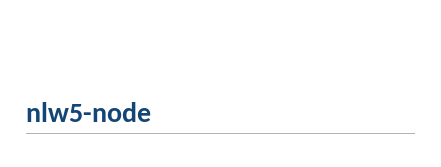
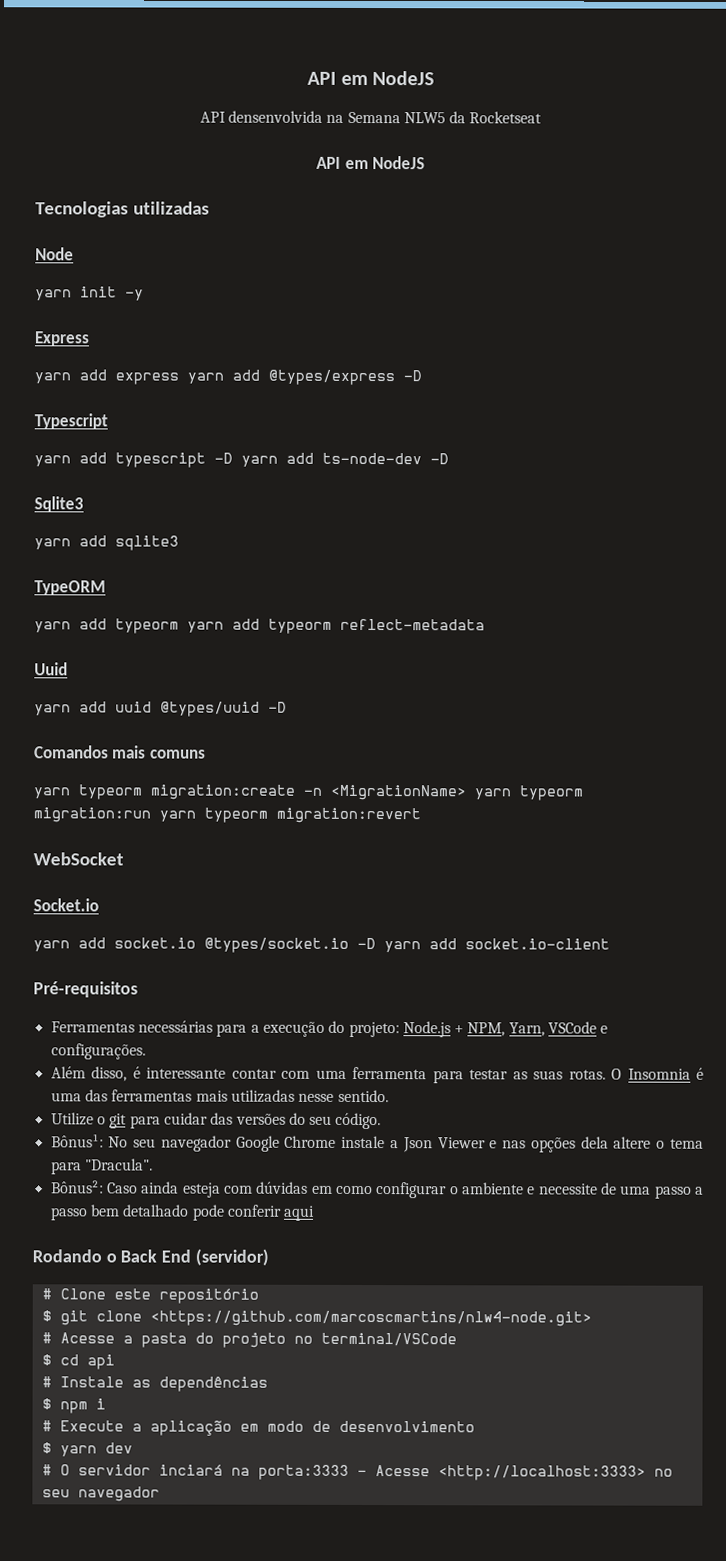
[26,102,151,122] nlw5-node -> [307,71,434,86] [199,110,543,124] [316,156,425,170] [35,201,210,218] [35,247,74,261] [35,286,144,301] [34,331,90,347] [34,369,422,386] [34,413,108,430] [34,452,449,468] [34,496,84,513] [34,535,179,551] [34,580,106,596] [34,618,485,634] [34,662,68,676] [34,701,287,717] [34,745,206,759] [33,784,583,801] [33,807,421,824] [33,852,124,866] [33,898,99,912] [33,937,610,953] [33,981,138,998] [50,1020,609,1038] [50,1043,146,1060] [50,1066,705,1084] [50,1089,389,1103] [50,1112,382,1130] [50,1134,704,1153] [50,1158,153,1175] [50,1180,704,1199] [50,1204,316,1221] [32,1248,269,1266] [41,1288,259,1304] [41,1310,592,1327] [41,1332,457,1348] [41,1354,115,1370] [41,1376,268,1392] [41,1398,106,1414] [41,1420,475,1436] [41,1442,133,1457] [41,1464,673,1481] [41,1486,160,1502] API em NodeJS // API densenvolvida na Semana NLW5 da Rocketseat // API em NodeJS // Tecnologias utilizadas // Node // yarn init -y // Express // yarn add express yarn add @types/express -D // Typescript // yarn add typescript -D yarn add ts-node-dev -D // Sqlite3 // yarn add sqlite3 // TypeORM // yarn add typeorm yarn add typeorm reflect-metadata // Uuid // yarn add uuid @types/uuid -D // Comandos mais comuns // yarn typeorm migration:create -n <MigrationName> yarn typeorm migration:run yarn typeorm migration:revert // WebSocket // Socket.io // yarn add socket.io @types/socket.io -D yarn add socket.io-client // Pré-requisitos // Ferramentas necessárias para a execução do projeto: Node.js + NPM, Yarn, VSCode e configurações. // Além disso, é interessante contar com uma ferramenta para testar as suas rotas. O Insomnia é uma das ferramentas mais utilizadas nesse sentido. // Utilize o git para cuidar das versões do seu código. // Bônus¹: No seu navegador Google Chrome instale a Json Viewer e nas opções dela altere o tema para "Dracula". // Bônus²: Caso ainda esteja com dúvidas em como configurar o ambiente e necessite de uma passo a passo bem detalhado pode conferir aqui // Rodando o Back End (servidor) // # Clone este repositório // $ git clone <https://github.com/marcoscmartins/nlw4-node.git> // # Acesse a pasta do projeto no terminal/VSCode // $ cd api // # Instale as dependências // $ npm i // # Execute a aplicação em modo de desenvolvimento // $ yarn dev // # O servidor inciará na porta:3333 - Acesse <http://localhost:3333> no seu navegador

